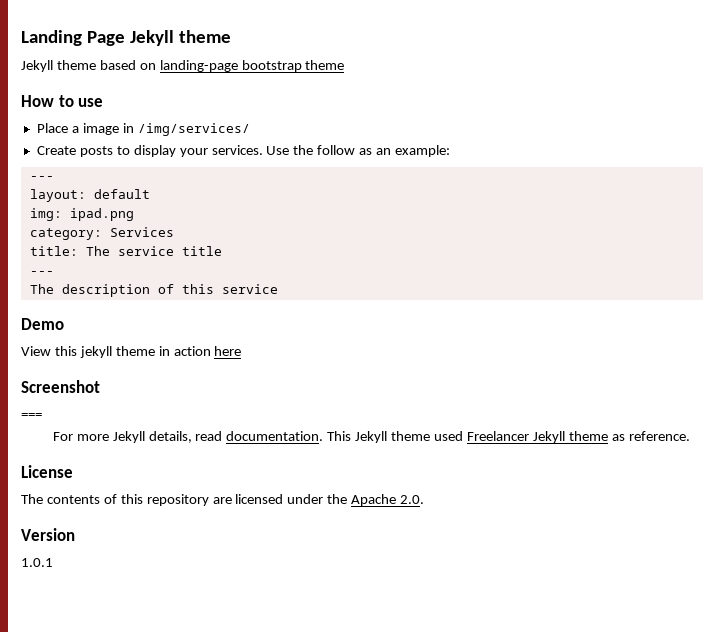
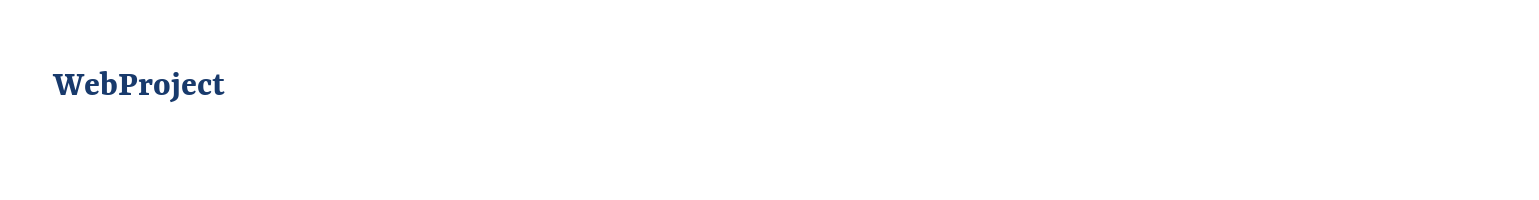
[21,30,231,46] [21,60,345,72] [21,95,104,107] [36,123,250,136] [36,145,451,157] [29,176,54,180] [29,189,150,202] [29,208,134,221] [29,227,174,240] [29,246,222,256] [29,271,54,275] [29,284,278,297] [21,318,64,330] [21,346,242,358] [21,380,100,393] [21,413,42,419] [52,431,690,443] [21,465,73,478] [21,494,425,506] [21,528,75,541] [21,558,53,567] Landing Page Jekyll theme // Jekyll theme based on landing-page bootstrap theme // How to use // Place a image in /img/services/ // Create posts to display your services. Use the follow as an example: // --- // layout: default // img: ipad.png // category: Services // title: The service title // --- // The description of this service // Demo // View this jekyll theme in action here // Screenshot // === // For more Jekyll details, read documentation. This Jekyll theme used Freelancer Jekyll theme as reference. // License // The contents of this repository are licensed under the Apache 2.0. // Version // 1.0.1 -> [52,71,225,103] WebProject

